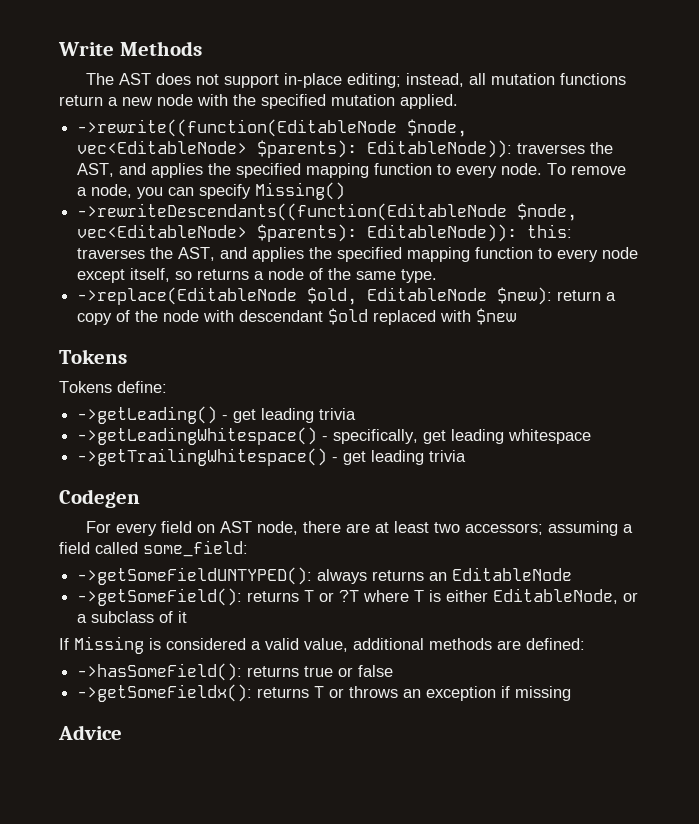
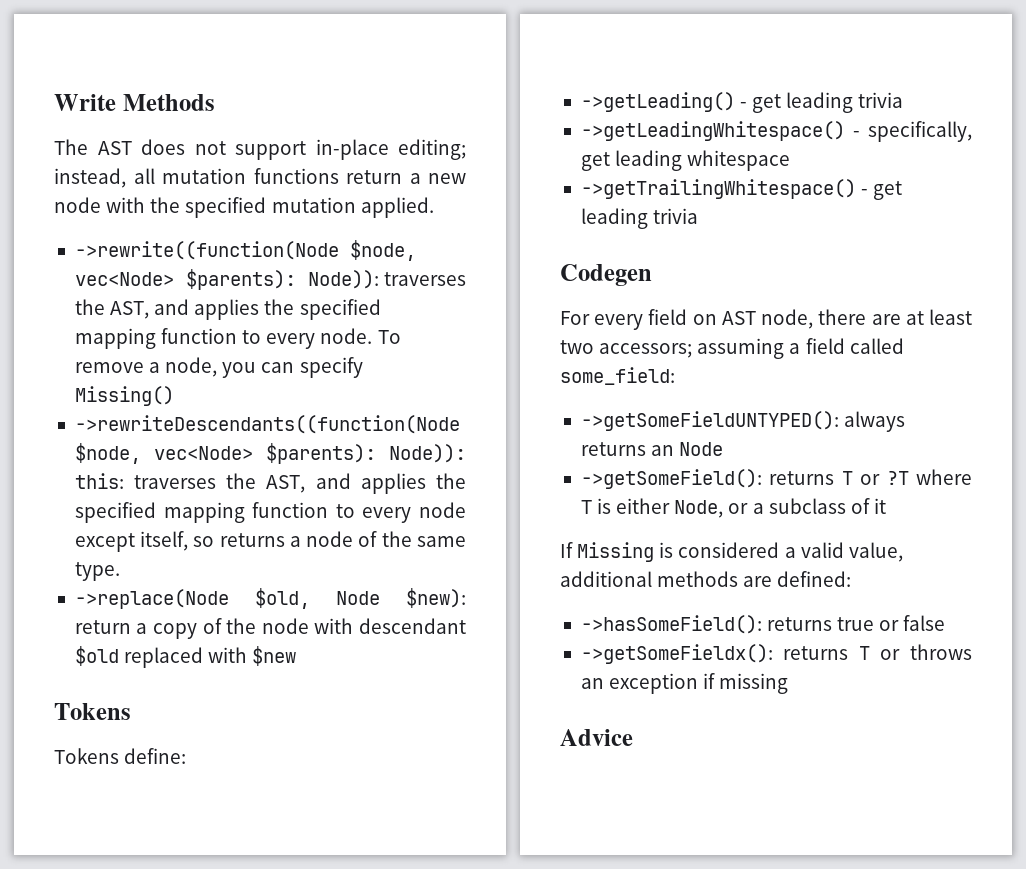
[77,119,468,137] [77,140,513,158] ->rewrite((function(EditableNode $node, vec<EditableNode> $parents): EditableNode)): -> [74,240,416,261] [74,269,379,290] ->rewrite((function(Node $node, vec<Node> $parents): Node)):
[77,203,578,221] [77,224,518,242] ->rewriteDescendants((function(EditableNode $node, vec<EditableNode> $parents): EditableNode)): -> [74,415,460,434] [74,443,467,464] ->rewriteDescendants((function(Node $node, vec<Node> $parents): Node)):
[77,287,488,305] ->replace(EditableNode $old, EditableNode -> [74,588,380,609] ->replace(Node $old, Node
[452,567,573,581] EditableNode -> [679,442,724,456] Node
[493,588,619,604] EditableNode, -> [674,500,724,518] Node,

